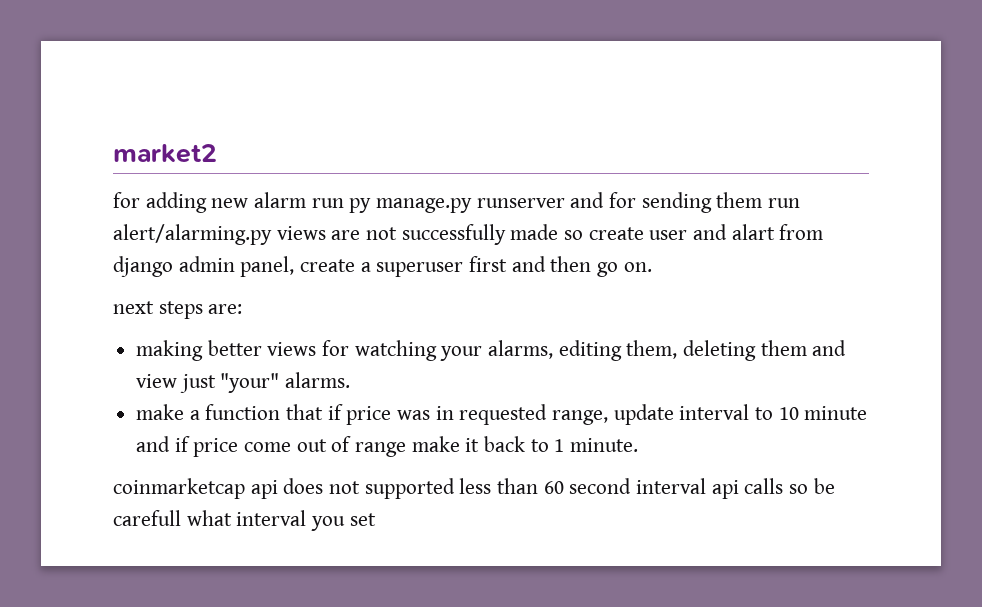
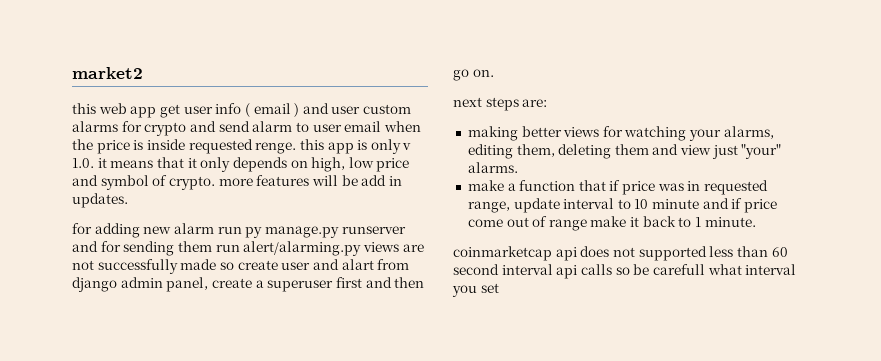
(217, 153) none -> [72,103,412,118] [72,121,421,136] [72,139,412,154] [72,157,410,172] [72,175,402,190] [72,193,128,208] // this web app get user info ( email ) and user custom alarms for crypto and send alarm to user email when the price is inside requested renge. this app is only v 1.0. it means that it only depends on high, low price and symbol of crypto. more features will be add in updates.

